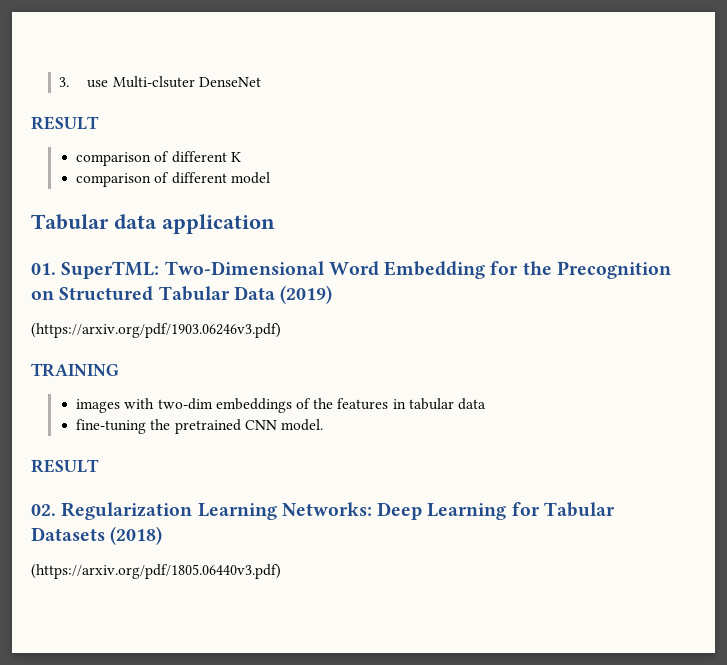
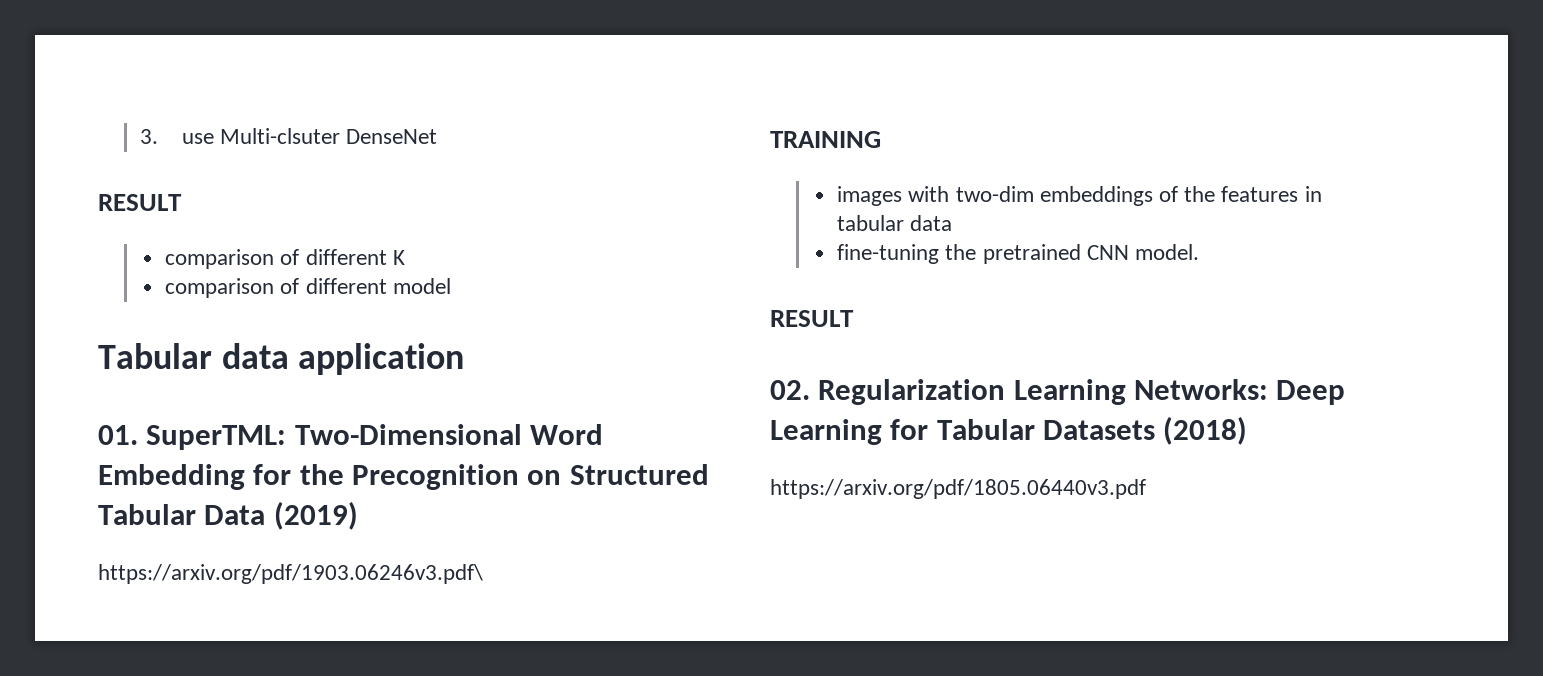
[31,323,281,338] (https://arxiv.org/pdf/1903.06246v3.pdf) -> [98,564,483,584] https://arxiv.org/pdf/1903.06246v3.pdf\
[31,564,281,579] (https://arxiv.org/pdf/1805.06440v3.pdf) -> [770,479,1146,499] https://arxiv.org/pdf/1805.06440v3.pdf

